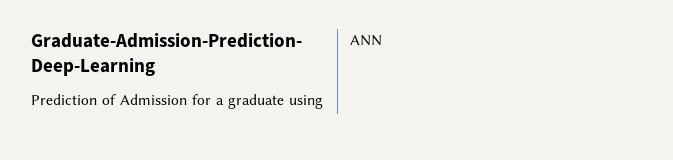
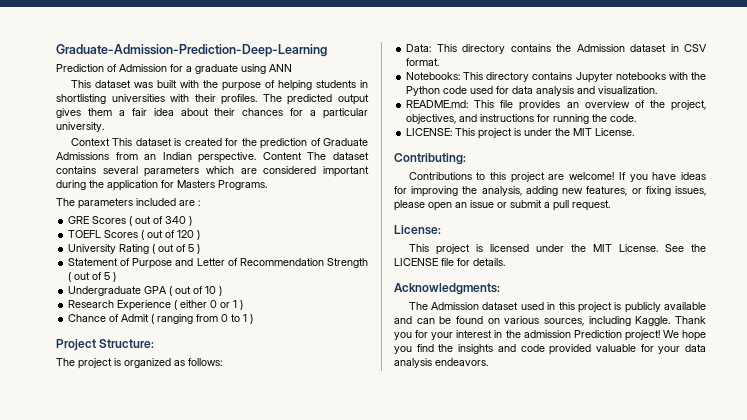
(382, 40) none -> [70,80,368,91] [56,94,369,105] [56,108,368,119] [56,122,104,132] [70,138,368,149] [56,152,369,163] [56,166,369,177] [56,180,267,191] [56,198,200,209] [68,216,193,226] [68,230,201,240] [68,244,201,254] [68,258,368,269] [68,272,117,282] [68,286,223,296] [68,300,244,311] [68,314,254,324] [56,339,155,351] [56,358,222,369] [406,44,707,54] [406,58,440,66] [406,72,706,83] [406,86,658,96] [406,100,706,111] [406,114,637,124] [406,128,635,139] [394,153,466,165] [408,172,706,183] [394,186,706,197] [394,200,610,211] [394,225,441,235] [408,244,706,255] [394,258,505,266] [394,283,500,295] [408,302,706,313] [394,316,706,326] [394,330,706,341] [394,344,706,355] [394,358,488,368] // This dataset was built with the purpose of helping students in shortlisting universities with their profiles. The predicted output gives them a fair idea about their chances for a particular university. // Context This dataset is created for the prediction of Graduate Admissions from an Indian perspective. Content The dataset contains several parameters which are considered important during the application for Masters Programs. // The parameters included are : // GRE Scores ( out of 340 ) // TOEFL Scores ( out of 120 ) // University Rating ( out of 5 ) // Statement of Purpose and Letter of Recommendation Strength ( out of 5 ) // Undergraduate GPA ( out of 10 ) // Research Experience ( either 0 or 1 ) // Chance of Admit ( ranging from 0 to 1 ) // Project Structure: // The project is organized as follows: // Data: This directory contains the Admission dataset in CSV format. // Notebooks: This directory contains Jupyter notebooks with the Python code used for data analysis and visualization. // README.md: This file provides an overview of the project, objectives, and instructions for running the code. // LICENSE: This project is under the MIT License. // Contributing: // Contributions to this project are welcome! If you have ideas for improving the analysis, adding new features, or fixing issues, please open an issue or submit a pull request. // License: // This project is licensed under the MIT License. See the LICENSE file for details. // Acknowledgments: // The Admission dataset used in this project is publicly available and can be found on various sources, including Kaggle. Thank you for your interest in the admission Prediction project! We hope you find the insights and code provided valuable for your data analysis endeavors.

